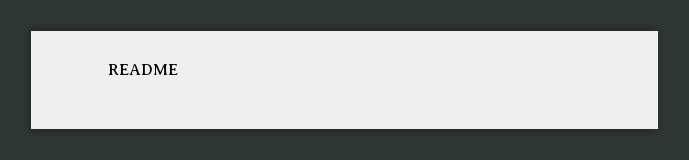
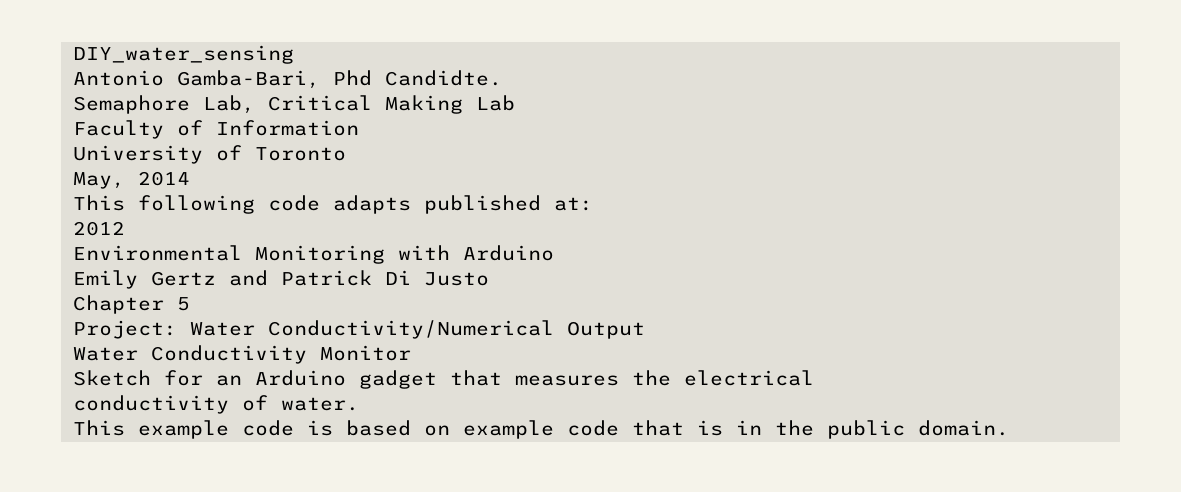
[108,64,178,75] README -> [73,45,295,64] [73,70,503,89] [73,95,516,114] [73,120,360,139] [73,145,347,164] [73,171,191,189] [73,195,594,214] [73,221,126,236] [73,245,555,264] [73,270,490,289] [73,295,191,314] [73,320,646,339] [73,345,412,364] [73,370,815,389] [73,395,360,414] [73,420,1010,439] DIY_water_sensing // Antonio Gamba-Bari, Phd Candidte. // Semaphore Lab, Critical Making Lab // Faculty of Information // University of Toronto // May, 2014 // This following code adapts published at: // 2012 // Environmental Monitoring with Arduino // Emily Gertz and Patrick Di Justo // Chapter 5 // Project: Water Conductivity/Numerical Output // Water Conductivity Monitor // Sketch for an Arduino gadget that measures the electrical // conductivity of water. // This example code is based on example code that is in the public domain.

